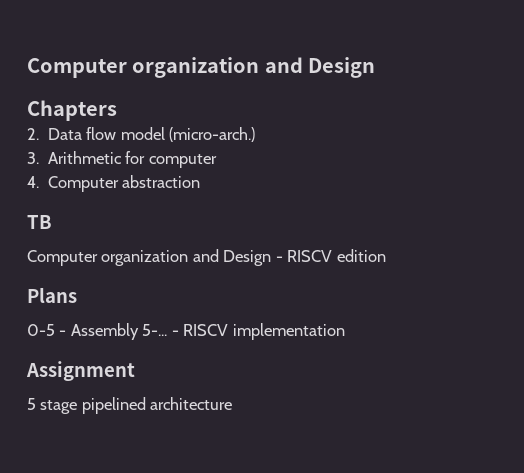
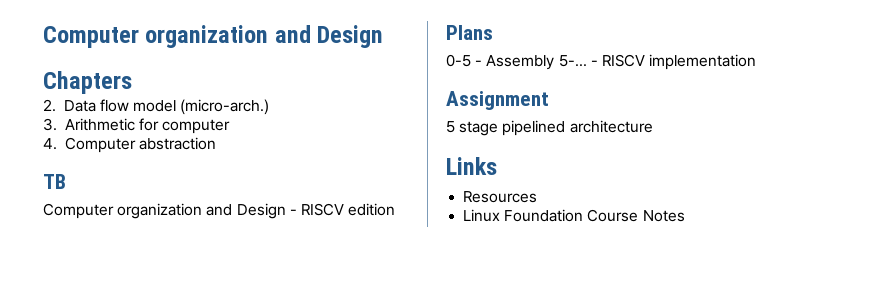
(233, 403) none -> [446,157,497,175] [463,191,538,203] [463,209,685,222] // Links // Resources // Linux Foundation Course Notes

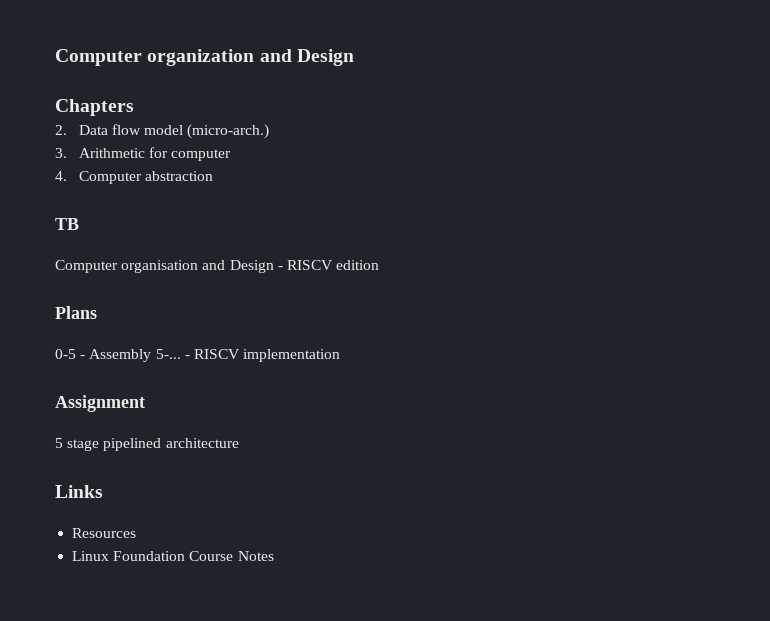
[117,203,203,219] organization -> [121,260,199,273] organisation

